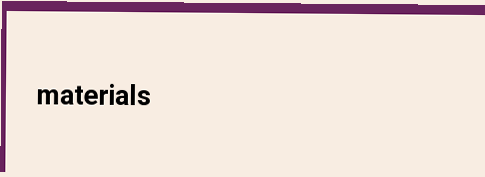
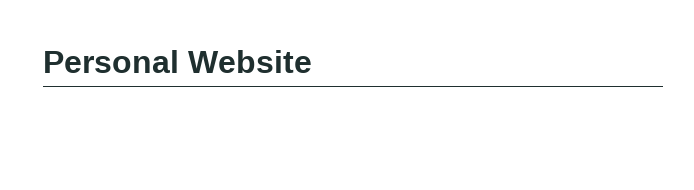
[36,83,152,106] materials -> [43,50,312,73] Personal Website

